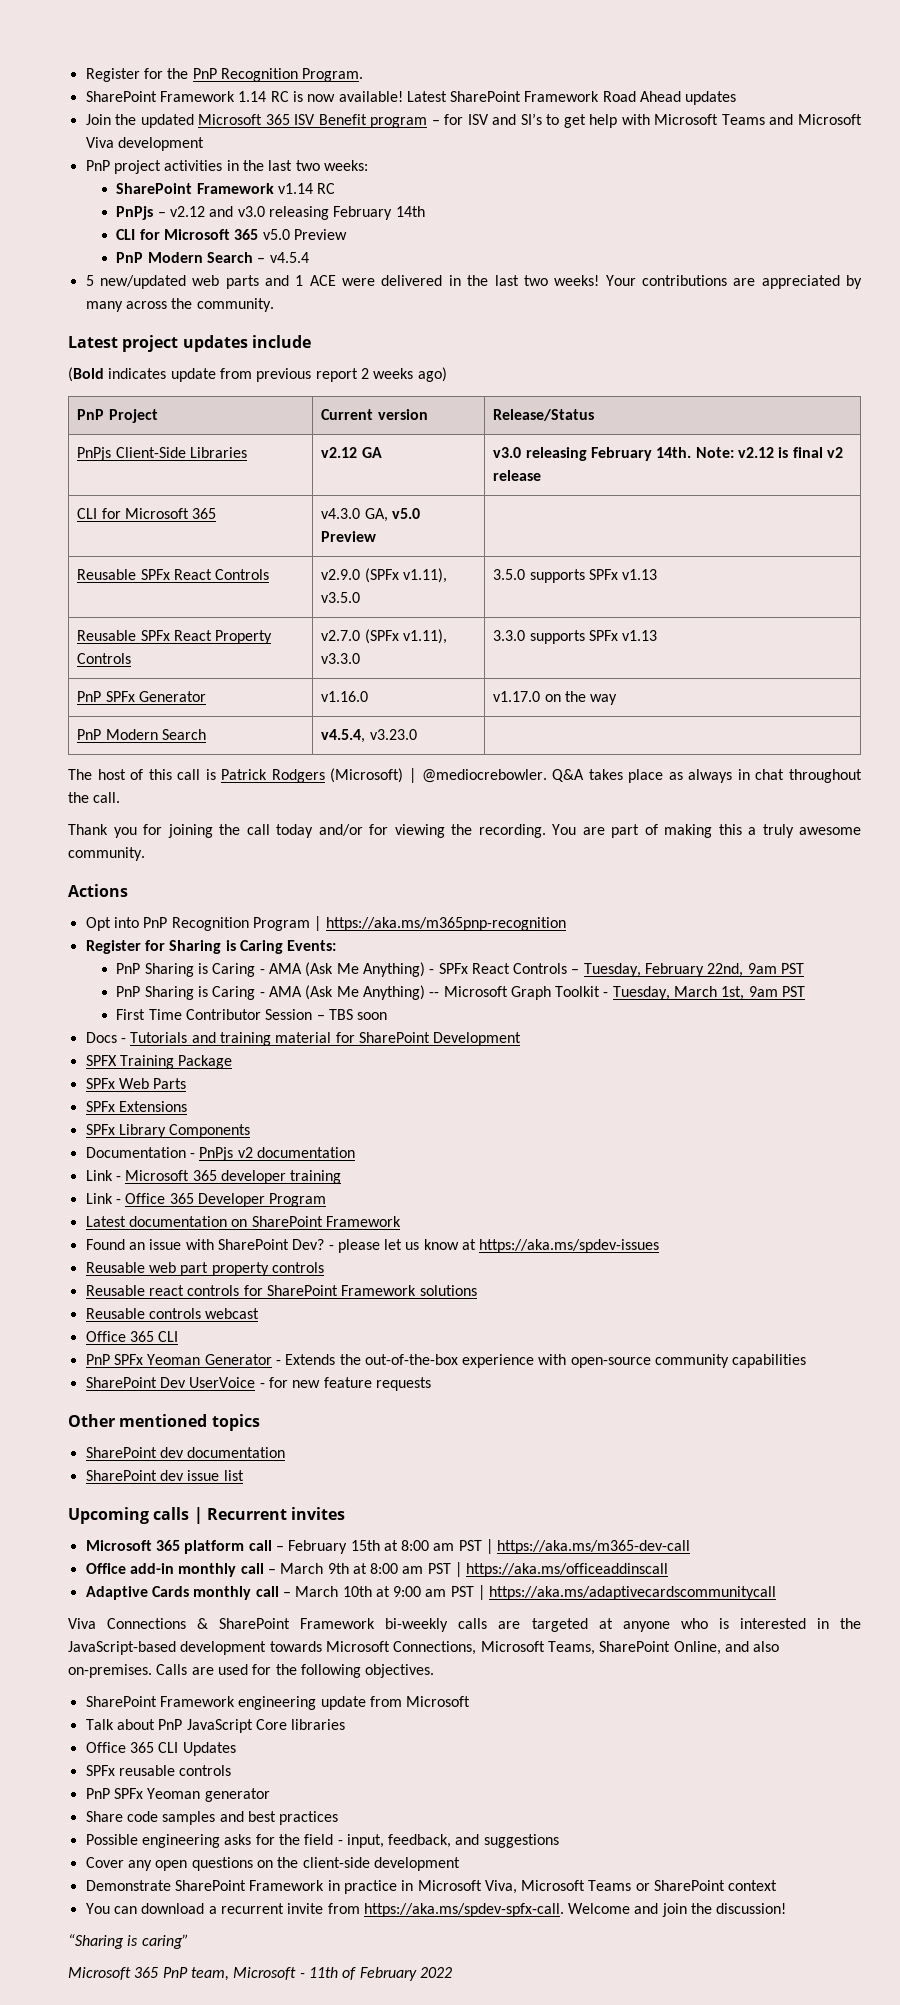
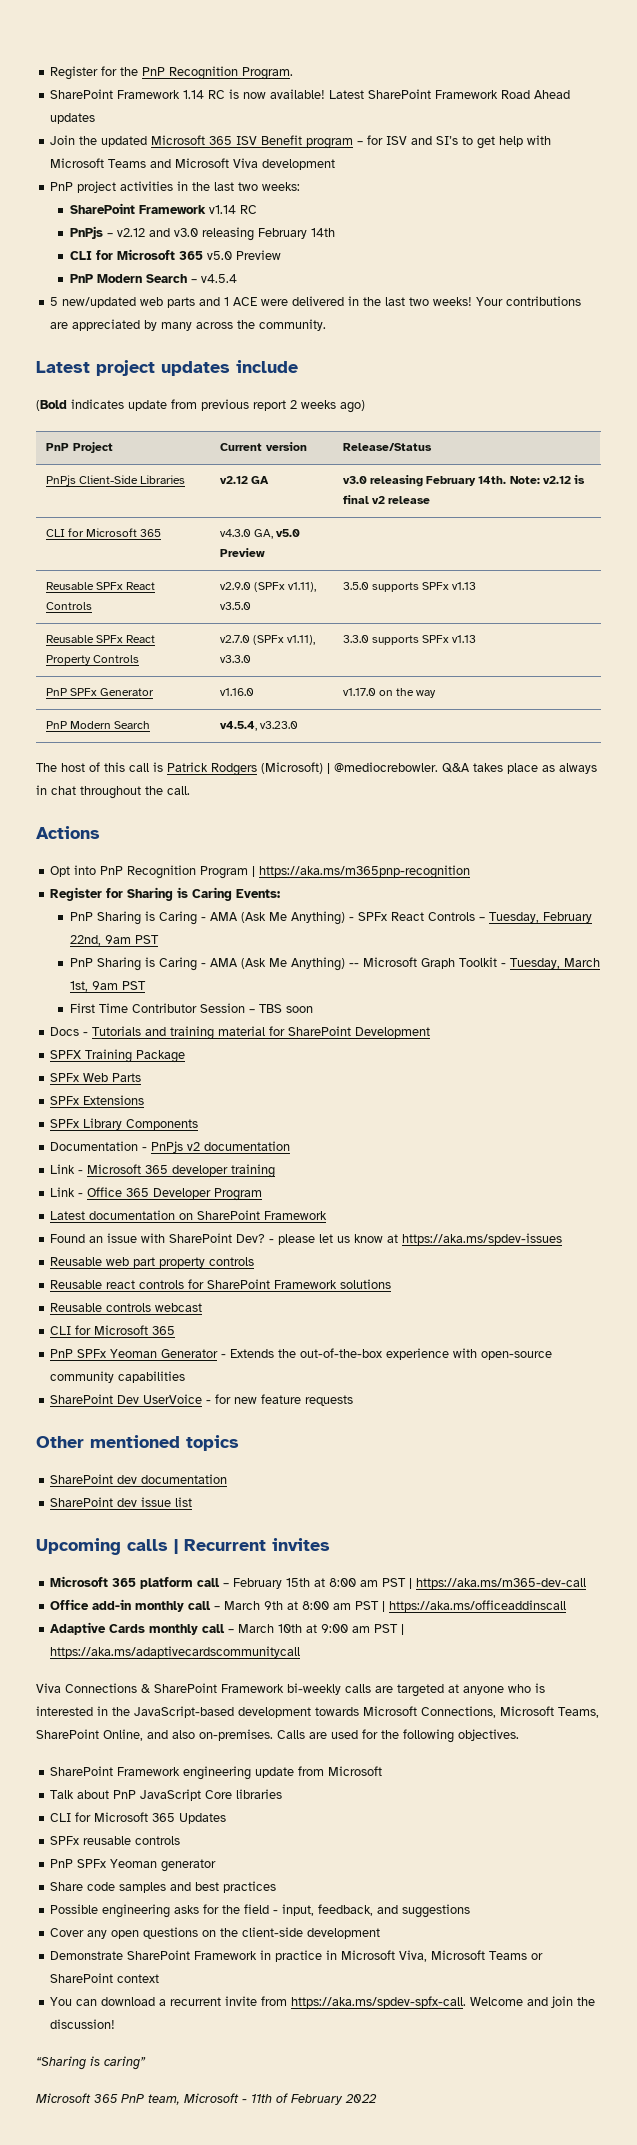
[68,824,861,838] [68,847,145,861] // Thank you for joining the call today and/or for viewing the recording. You are part of making this a truly awesome community. -> (190, 790) none
[85,1331,179,1342] Office 365 CLI -> [50,1325,176,1335] CLI for Microsoft 365
[85,1742,179,1753] Office 365 CLI -> [50,1812,176,1822] CLI for Microsoft 365

